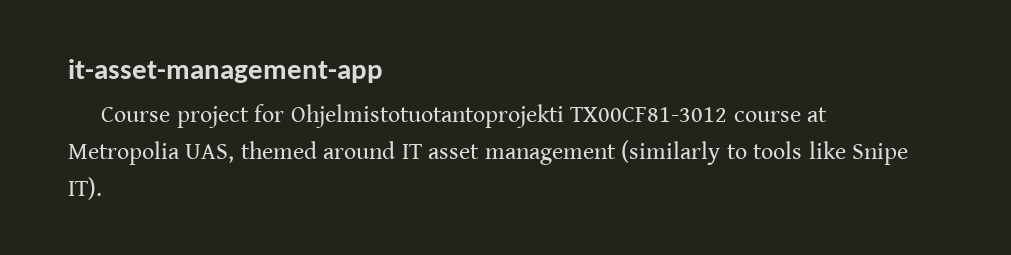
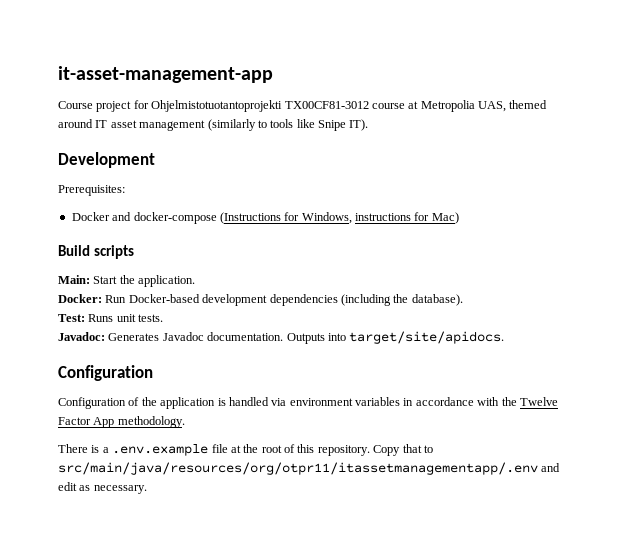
(102, 188) none -> [58,152,155,168] [58,185,125,196] [71,212,459,224] [58,245,134,259] [58,275,196,287] [58,294,463,306] [58,314,164,322] [58,331,505,344] [58,365,153,381] [58,397,558,409] [58,416,185,428] [58,444,433,456] [58,462,561,475] [58,482,147,494] // Development // Prerequisites: // Docker and docker-compose (Instructions for Windows, instructions for Mac) // Build scripts // Main: Start the application. // Docker: Run Docker-based development dependencies (including the database). // Test: Runs unit tests. // Javadoc: Generates Javadoc documentation. Outputs into target/site/apidocs. // Configuration // Configuration of the application is handled via environment variables in accordance with the Twelve Factor App methodology. // There is a .env.example file at the root of this repository. Copy that to src/main/java/resources/org/otpr11/itassetmanagementapp/.env and edit as necessary.

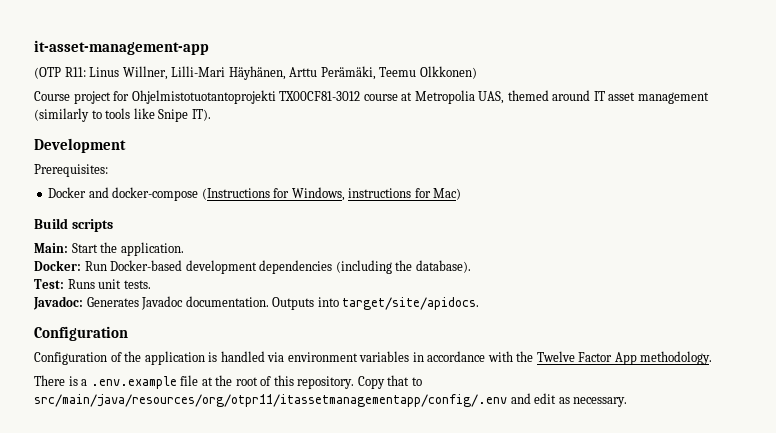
(273, 74) none -> [34,66,477,80] // (OTP R11: Linus Willner, Lilli-Mari Häyhänen, Arttu Perämäki, Teemu Olkkonen)
[58,462,538,475] src/main/java/resources/org/otpr11/itassetmanagementapp/.env -> [34,394,507,407] src/main/java/resources/org/otpr11/itassetmanagementapp/config/.env

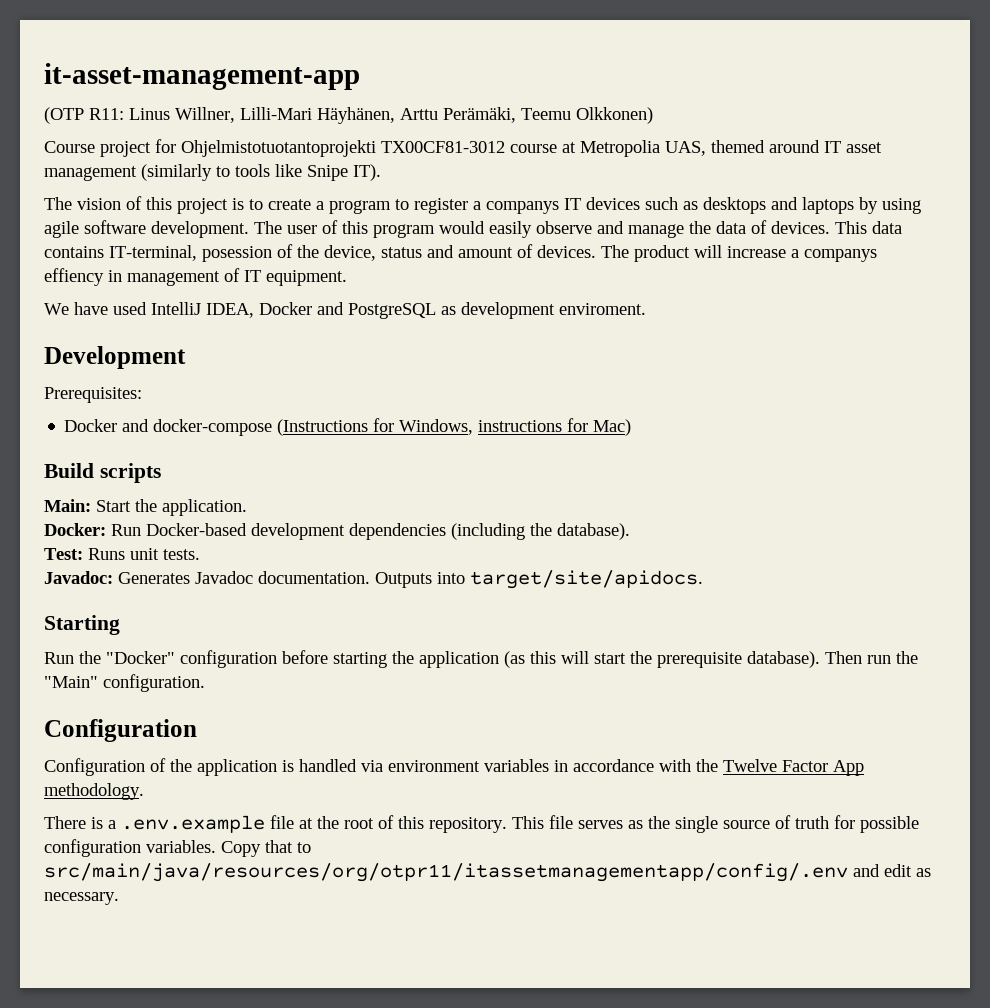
(211, 115) none -> [44,196,921,214] [44,220,902,238] [44,244,877,262] [44,268,347,286] [44,302,646,319] // The vision of this project is to create a program to register a companys IT devices such as desktops and laptops by using agile software development. The user of this program would easily observe and manage the data of devices. This data contains IT-terminal, posession of the device, status and amount of devices. The product will increase a companys effiency in management of IT equipment. // We have used IntelliJ IDEA, Docker and PostgreSQL as development enviroment.
(480, 303) none -> [44,615,120,635] [44,650,918,668] [44,674,205,692] // Starting // Run the "Docker" configuration before starting the application (as this will start the prerequisite database). Then run the "Main" configuration.
(355, 382) none -> [512,815,919,833] [44,839,216,857] This file serves as the single source of truth for possible configuration variables.

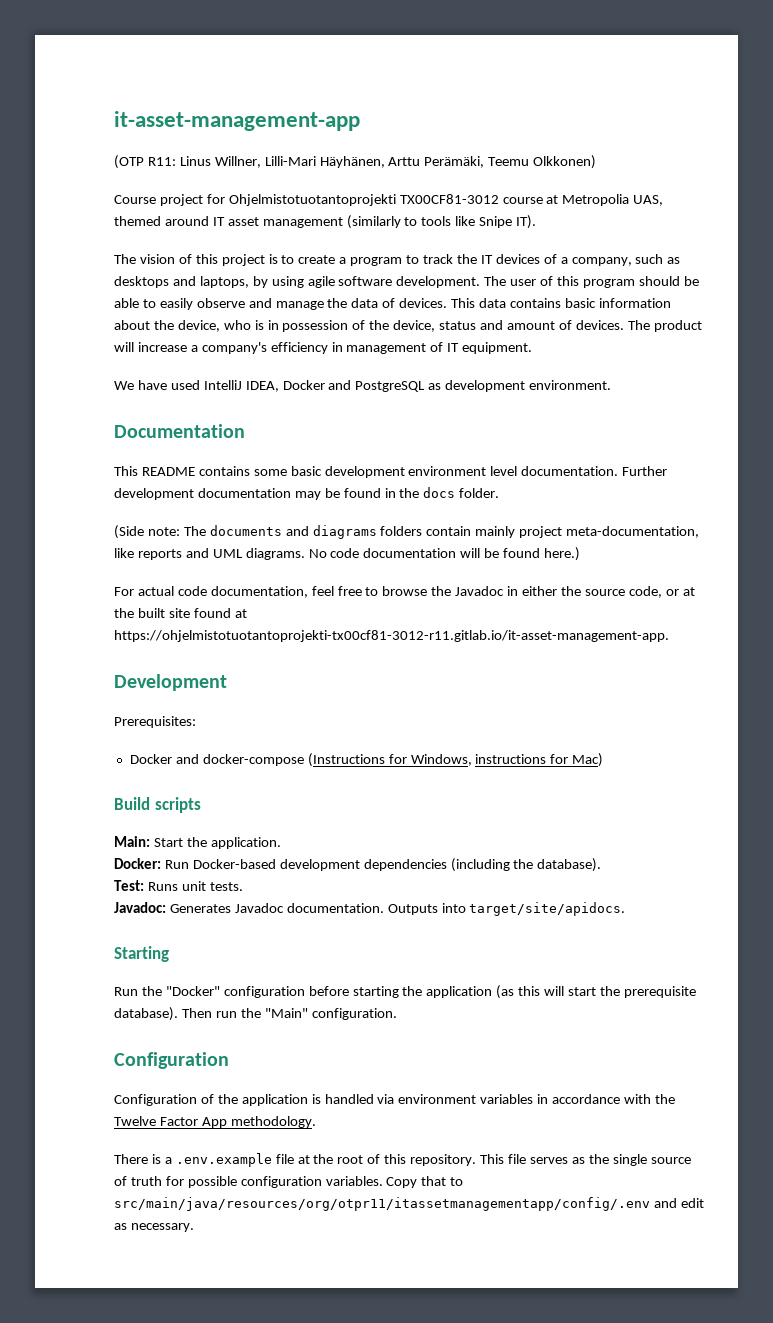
[414,197,640,214] register a companys IT devices -> [423,254,632,266] track the IT devices of a company,
[802,197,854,214] laptops -> [199,276,249,288] laptops,
[439,221,485,234] would -> [638,276,699,286] [114,298,156,308] should be able to
[109,245,272,262] IT-terminal, posession -> [564,298,671,308] [114,320,349,332] basic information about the device, who is in possession
[804,249,877,262] [44,268,104,286] companys effiency -> [201,342,328,354] company's efficiency
[559,303,646,315] enviroment. -> [529,380,612,390] [114,424,245,438] [114,466,668,478] [114,487,500,500] [114,525,700,539] [114,547,581,561] [114,586,695,598] [114,608,247,618] [114,630,669,642] environment. // Documentation // This README contains some basic development environment level documentation. Further development documentation may be found in the docs folder. // (Side note: The documents and diagrams folders contain mainly project meta-documentation, like reports and UML diagrams. No code documentation will be found here.) // For actual code documentation, feel free to browse the Javadoc in either the source code, or at the built site found at https://ohjelmistotuotantoprojekti-tx00cf81-3012-r11.gitlab.io/it-asset-management-app.

